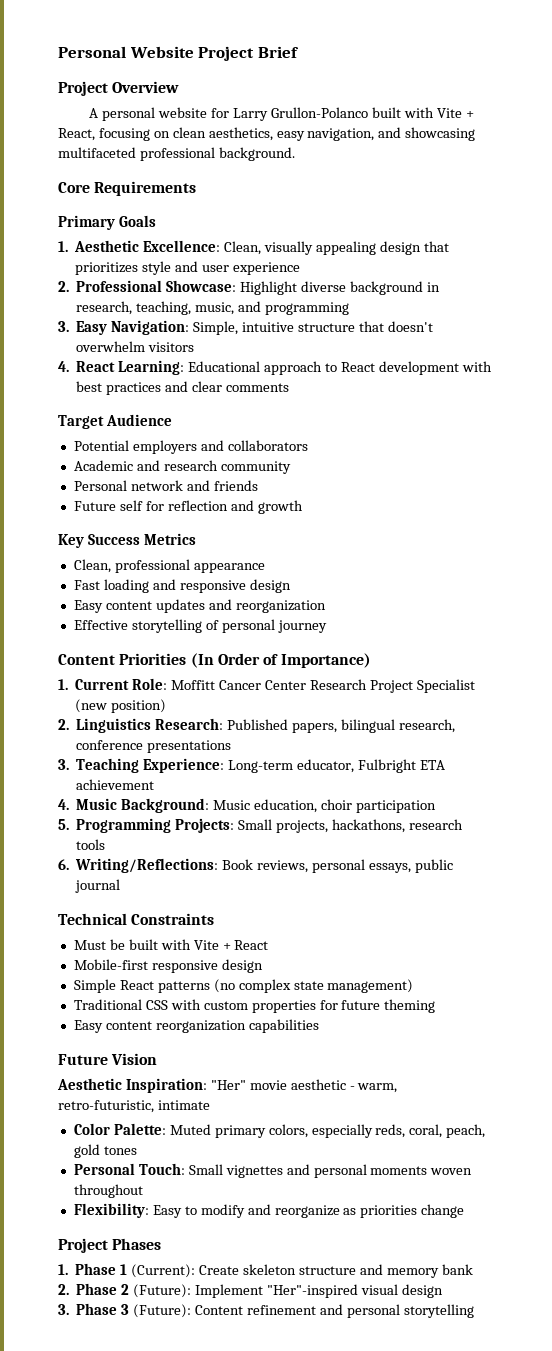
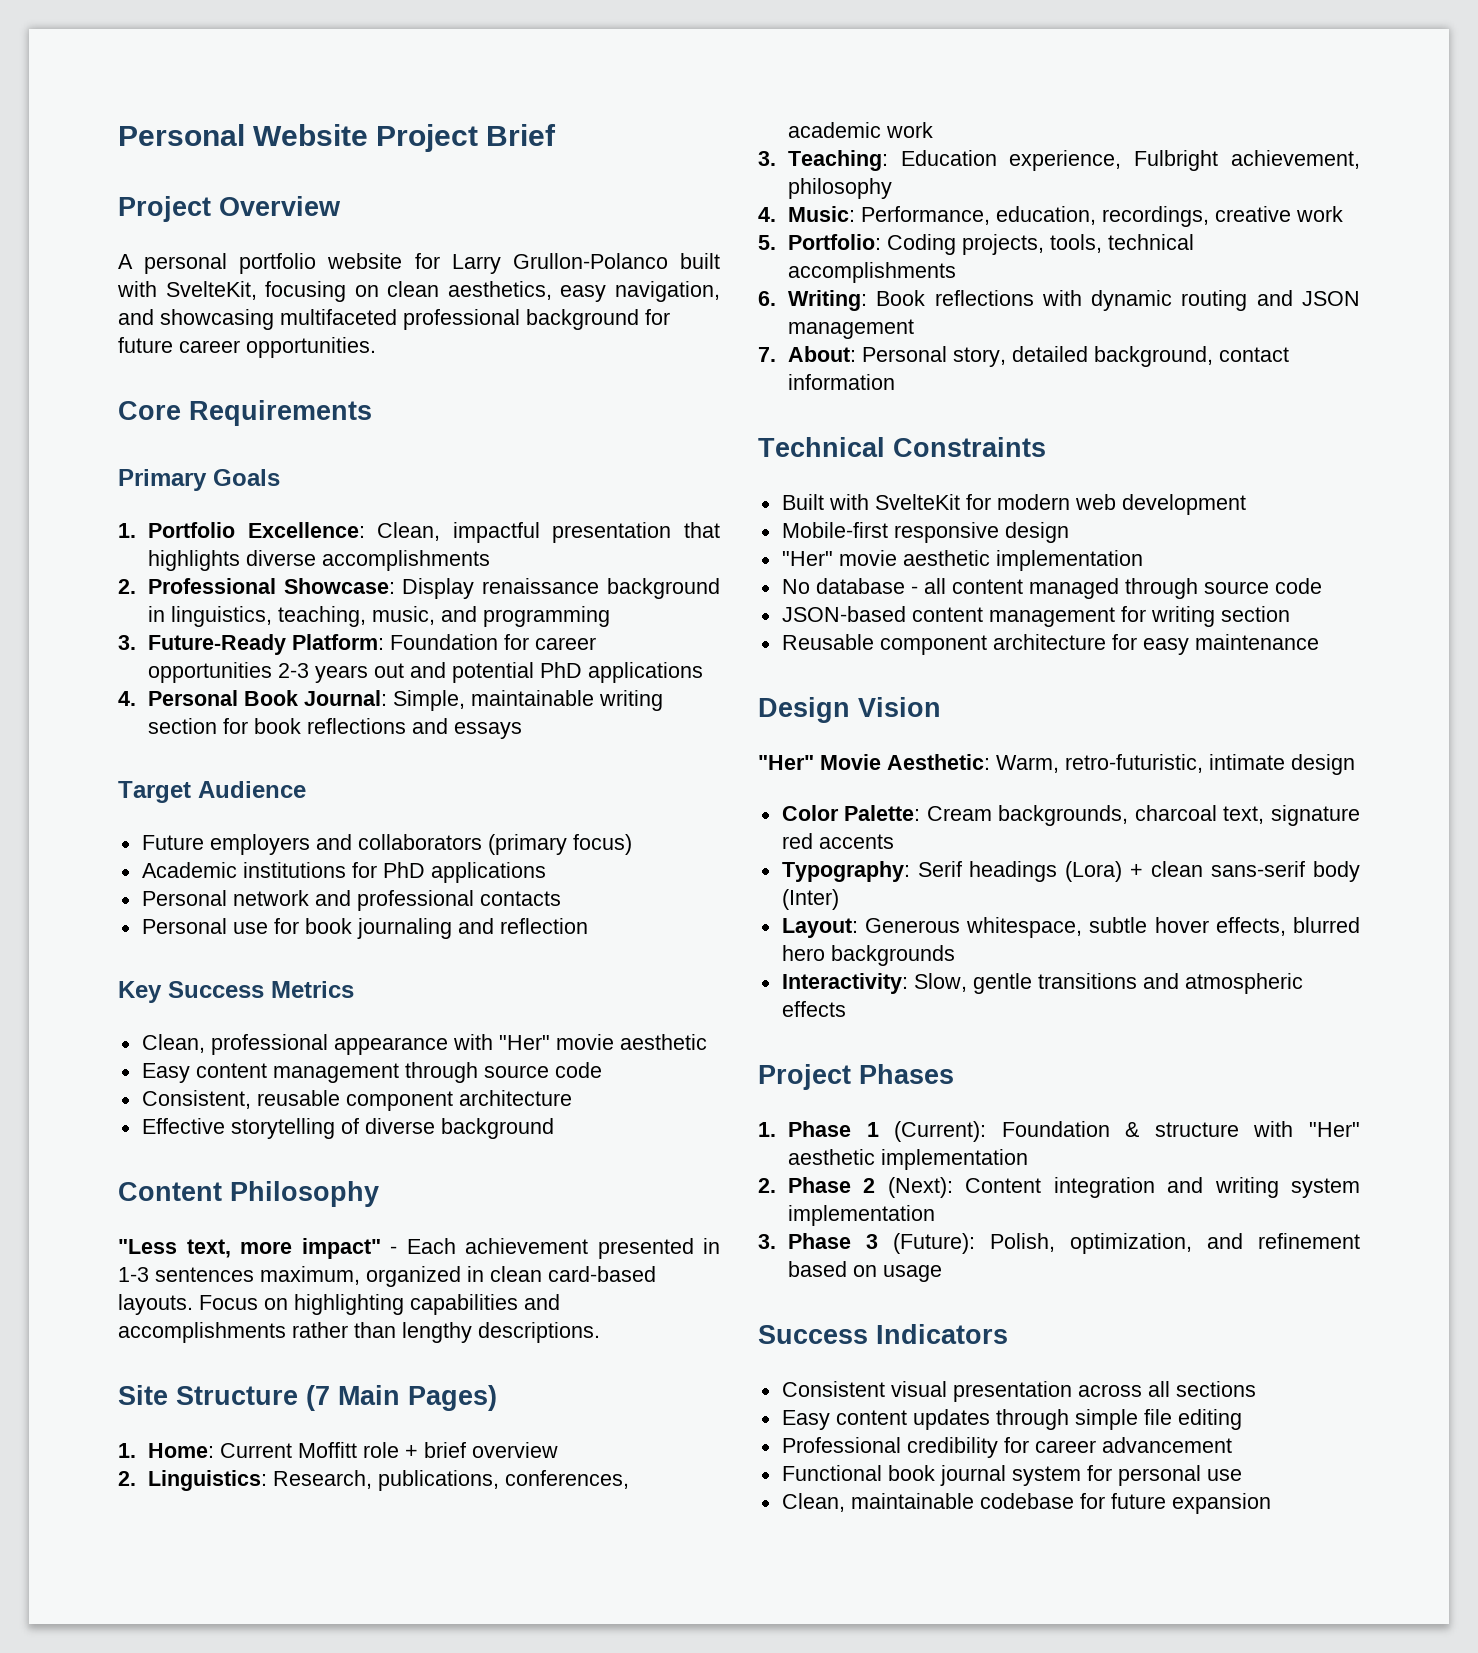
(156, 114) none -> [239,253,317,274] portfolio
[436,108,474,118] [58,128,95,141] Vite + React, -> [165,281,257,300] SvelteKit,
[218,147,295,161] background. -> [526,309,670,330] [118,337,376,358] background for future career opportunities.
[74,240,140,252] Aesthetic -> [147,522,235,538] Portfolio
[263,241,449,255] [75,261,300,275] visually appealing design that prioritizes style and user experience -> [452,522,720,543] [147,550,490,571] impactful presentation that highlights diverse accomplishments
[240,281,346,295] Highlight diverse -> [402,578,600,599] Display renaissance
[76,301,133,315] research, -> [170,606,272,627] linguistics,
[76,320,433,335] [76,341,195,352] [58,360,492,375] [76,381,289,395] Easy Navigation: Simple, intuitive structure that doesn't overwhelm visitors // 4. React Learning: Educational approach to React development with best practices and clear comments -> [147,634,596,655] [147,662,703,683] [118,690,663,711] [147,718,522,739] Future-Ready Platform: Foundation for career opportunities 2-3 years out and potential PhD applications // 4. Personal Book Journal: Simple, maintainable writing section for book reflections and essays
[73,440,129,451] Potential -> [141,835,204,850] Future
(308, 445) none -> [487,834,632,855] (primary focus)
[136,460,291,474] and research community -> [242,862,546,883] institutions for PhD applications
[213,480,258,491] [73,500,164,511] friends // Future self for -> [356,890,561,911] [141,918,494,939] professional contacts // Personal use for book journaling and
[230,500,303,514] and growth -> (588, 926) none
[73,579,291,593] [73,599,326,613] // Fast loading and responsive design // Easy content updates and reorganization -> [452,1034,707,1050] [141,1062,602,1083] [141,1090,572,1111] with "Her" movie aesthetic // Easy content management through source code // Consistent, reusable component architecture
[221,619,327,633] [58,653,371,668] [58,678,475,693] [75,699,167,713] [58,718,455,733] [76,740,232,753] [58,758,445,773] [76,779,155,790] [58,798,436,813] [58,818,463,833] [76,839,106,850] [58,858,453,873] [75,879,121,893] [58,913,215,925] [73,939,269,950] [73,959,263,973] [73,979,414,993] [73,999,436,1013] [73,1019,319,1033] [58,1053,158,1065] [57,1078,398,1093] personal journey // Content Priorities (In Order of Importance) // 1. Current Role: Moffitt Cancer Center Research Project Specialist (new position) // 2. Linguistics Research: Published papers, bilingual research, conference presentations // 3. Teaching Experience: Long-term educator, Fulbright ETA achievement // 4. Music Background: Music education, choir participation // 5. Programming Projects: Small projects, hackathons, research tools // 6. Writing/Reflections: Book reviews, personal essays, public journal // Technical Constraints // Must be built with Vite + React // Mobile-first responsive design // Simple React patterns (no complex state management) // Traditional CSS with custom properties for future theming // Easy content reorganization capabilities // Future Vision // Aesthetic Inspiration: "Her" movie aesthetic - warm, -> [364,1118,554,1139] [118,1181,379,1207] [118,1238,720,1259] [118,1266,656,1287] [118,1294,560,1315] [118,1322,600,1343] [118,1385,497,1411] [118,1442,558,1458] [118,1470,629,1491] [787,122,933,138] [758,150,1360,171] [787,178,892,199] [758,206,1343,227] [758,234,1194,255] [787,262,956,283] [758,290,1360,311] [787,319,914,339] [758,346,1289,367] [787,374,895,390] [758,437,1046,457] [781,494,1246,515] [781,522,1069,543] [781,550,1143,571] [781,578,1322,599] [781,606,1290,627] [781,634,1319,655] [758,697,941,723] [758,754,1059,773] diverse background // Content Philosophy // "Less text, more impact" - Each achievement presented in 1-3 sentences maximum, organized in clean card-based layouts. Focus on highlighting capabilities and accomplishments rather than lengthy descriptions. // Site Structure (7 Main Pages) // 1. Home: Current Moffitt role + brief overview // 2. Linguistics: Research, publications, conferences, academic work // 3. Teaching: Education experience, Fulbright achievement, philosophy // 4. Music: Performance, education, recordings, creative work // 5. Portfolio: Coding projects, tools, technical accomplishments // 6. Writing: Book reflections with dynamic routing and JSON management // 7. About: Personal story, detailed background, contact information // Technical Constraints // Built with SvelteKit for modern web development // Mobile-first responsive design // "Her" movie aesthetic implementation // No database - all content managed through source code // JSON-based content management for writing section // Reusable component architecture for easy maintenance // Design Vision // "Her" Movie Aesthetic: Warm,
(210, 1105) none -> [1291,754,1355,775] design
[169,1124,486,1138] [73,1144,137,1158] [73,1163,473,1178] [73,1184,143,1198] [73,1203,465,1218] Muted primary colors, especially reds, coral, peach, gold tones // Personal Touch: Small vignettes and personal moments woven throughout // Flexibility: Easy to modify and reorganize as priorities change -> [926,805,1360,826] [781,833,894,849] [781,861,1360,882] [781,889,839,910] [781,917,1360,938] [781,945,955,966] [781,973,1303,994] [781,1001,846,1017] Cream backgrounds, charcoal text, signature red accents // Typography: Serif headings (Lora) + clean sans-serif body (Inter) // Layout: Generous whitespace, subtle hover effects, blurred hero backgrounds // Interactivity: Slow, gentle transitions and atmospheric effects
[198,1264,473,1278] [58,1283,443,1298] [58,1303,474,1318] Create skeleton structure and memory bank // 2. Phase 2 (Future): Implement "Her"-inspired visual design // 3. Phase 3 (Future): Content refinement and personal storytelling -> [1001,1121,1360,1137] [787,1149,1028,1170] [758,1177,1360,1198] [787,1205,935,1226] [758,1233,1360,1254] [787,1261,942,1282] [758,1324,1008,1344] [781,1381,1256,1402] [781,1409,1242,1430] [781,1437,1232,1458] [781,1465,1242,1486] [781,1493,1271,1514] Foundation & structure with "Her" aesthetic implementation // 2. Phase 2 (Next): Content integration and writing system implementation // 3. Phase 3 (Future): Polish, optimization, and refinement based on usage // Success Indicators // Consistent visual presentation across all sections // Easy content updates through simple file editing // Professional credibility for career advancement // Functional book journal system for personal use // Clean, maintainable codebase for future expansion

